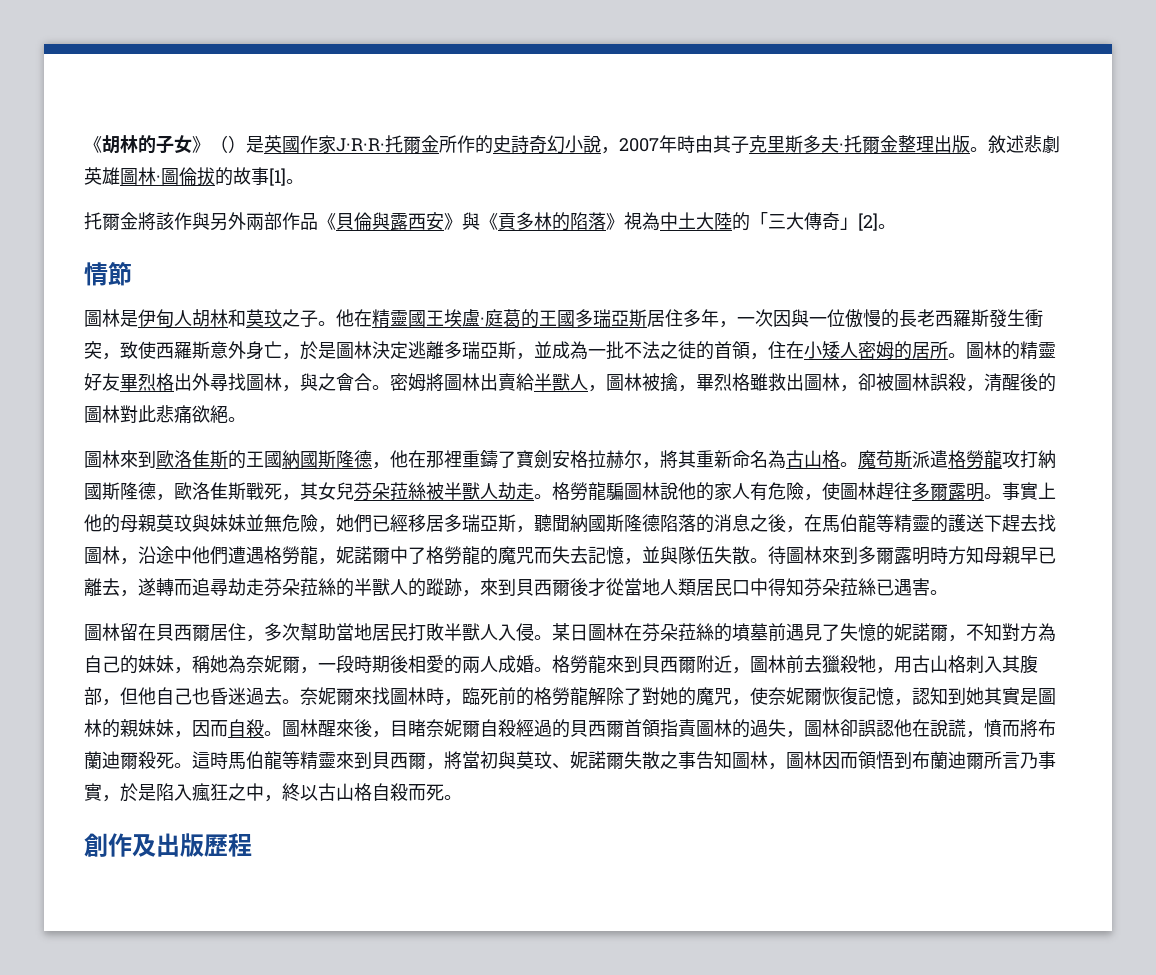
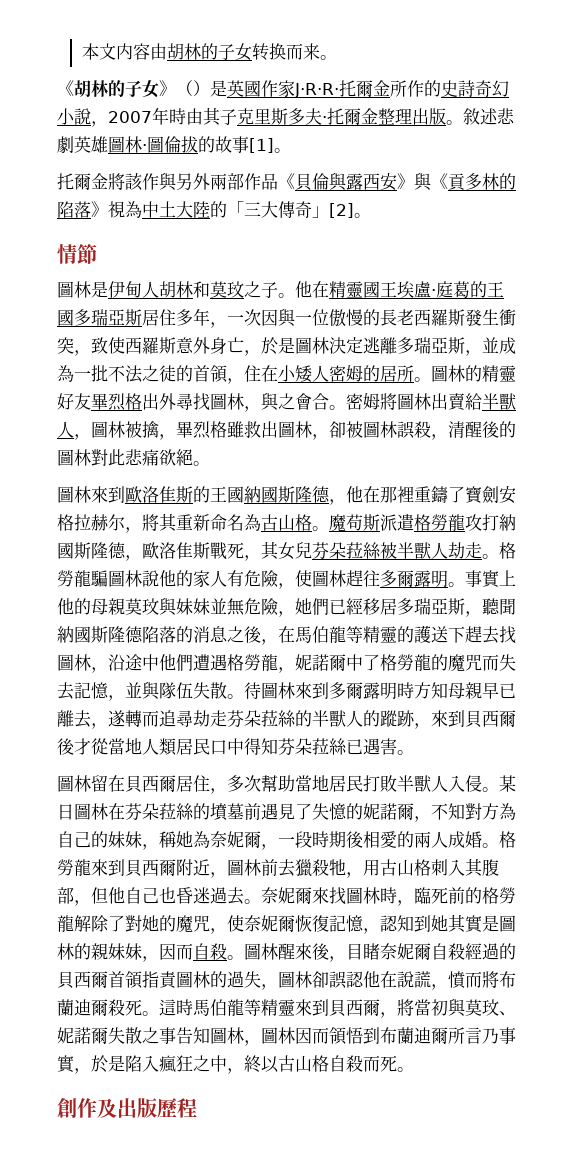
(84, 144) none -> [81,43,337,61] 本文内容由胡林的子女转换而来。 //

